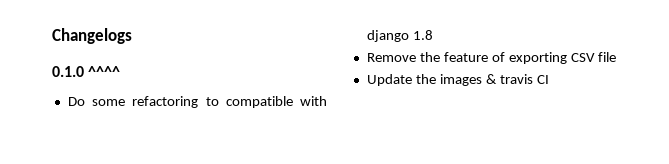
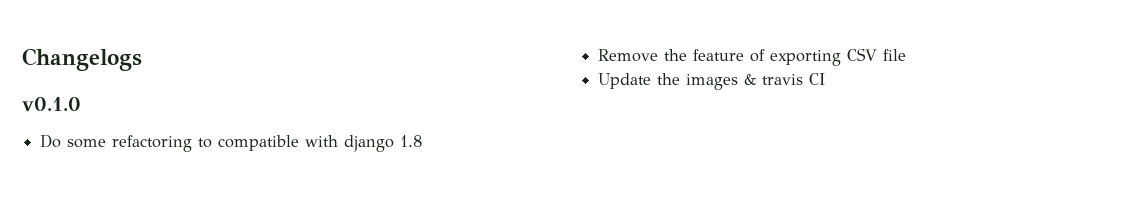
[52,66,121,77] 0.1.0 ^^^^ -> [22,97,81,111] v0.1.0

